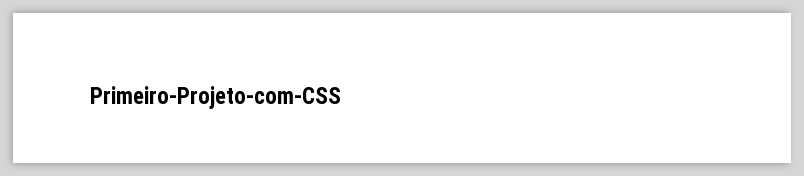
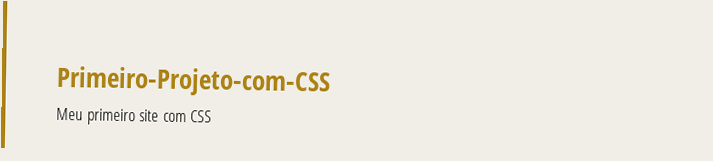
(341, 97) none -> [56,107,213,126] // Meu primeiro site com CSS

